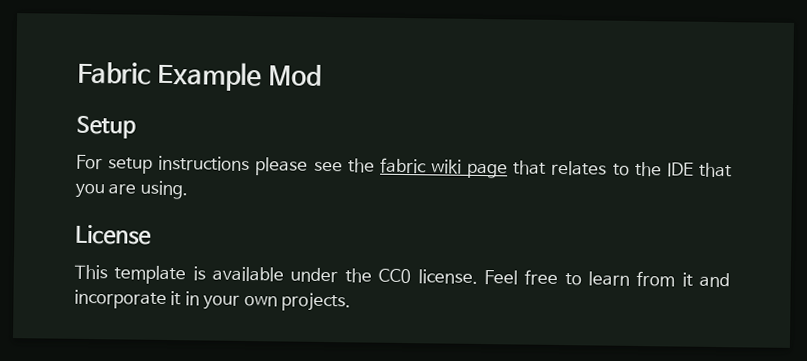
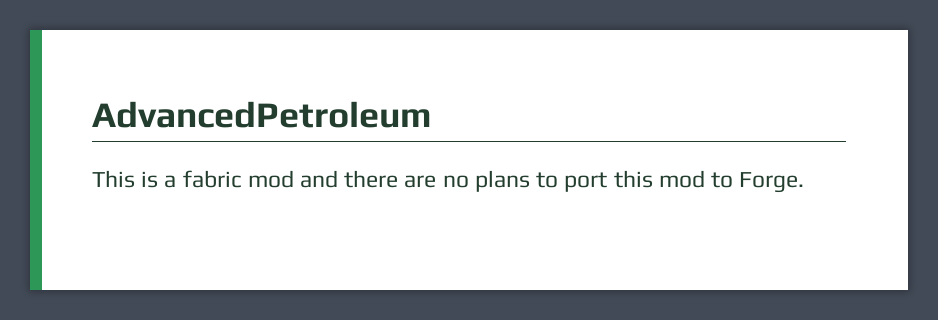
[77,61,322,92] [76,115,136,139] [76,154,732,179] [75,180,188,200] [75,224,152,245] [74,264,731,288] [74,289,352,312] Fabric Example Mod // Setup // For setup instructions please see the fabric wiki page that relates to the IDE that you are using. // License // This template is available under the CC0 license. Feel free to learn from it and incorporate it in your own projects. -> [92,101,432,128] [92,170,805,193] AdvancedPetroleum // This is a fabric mod and there are no plans to port this mod to Forge.

